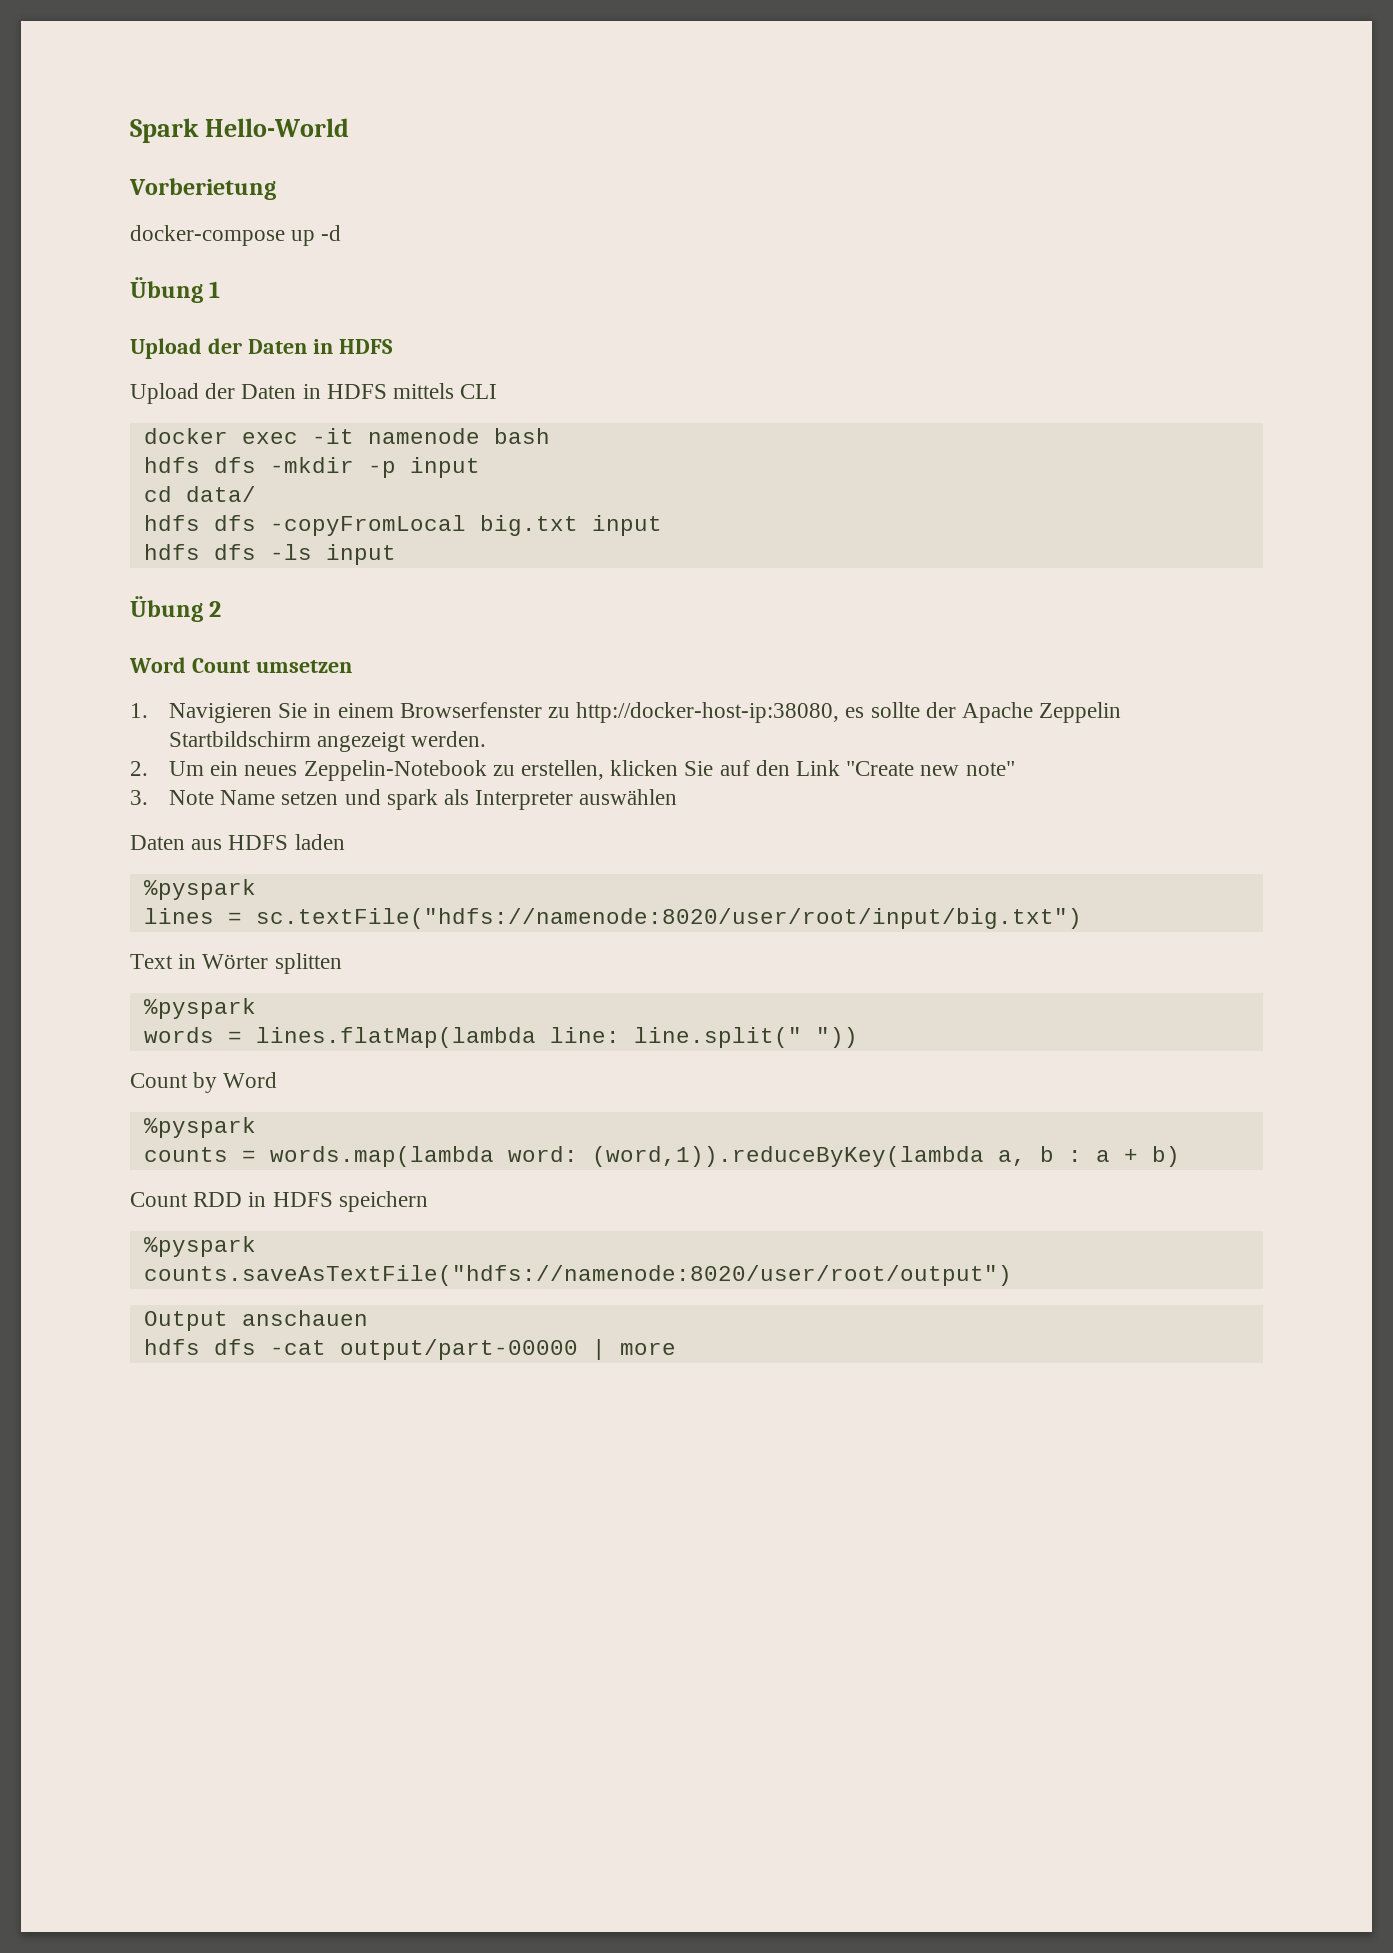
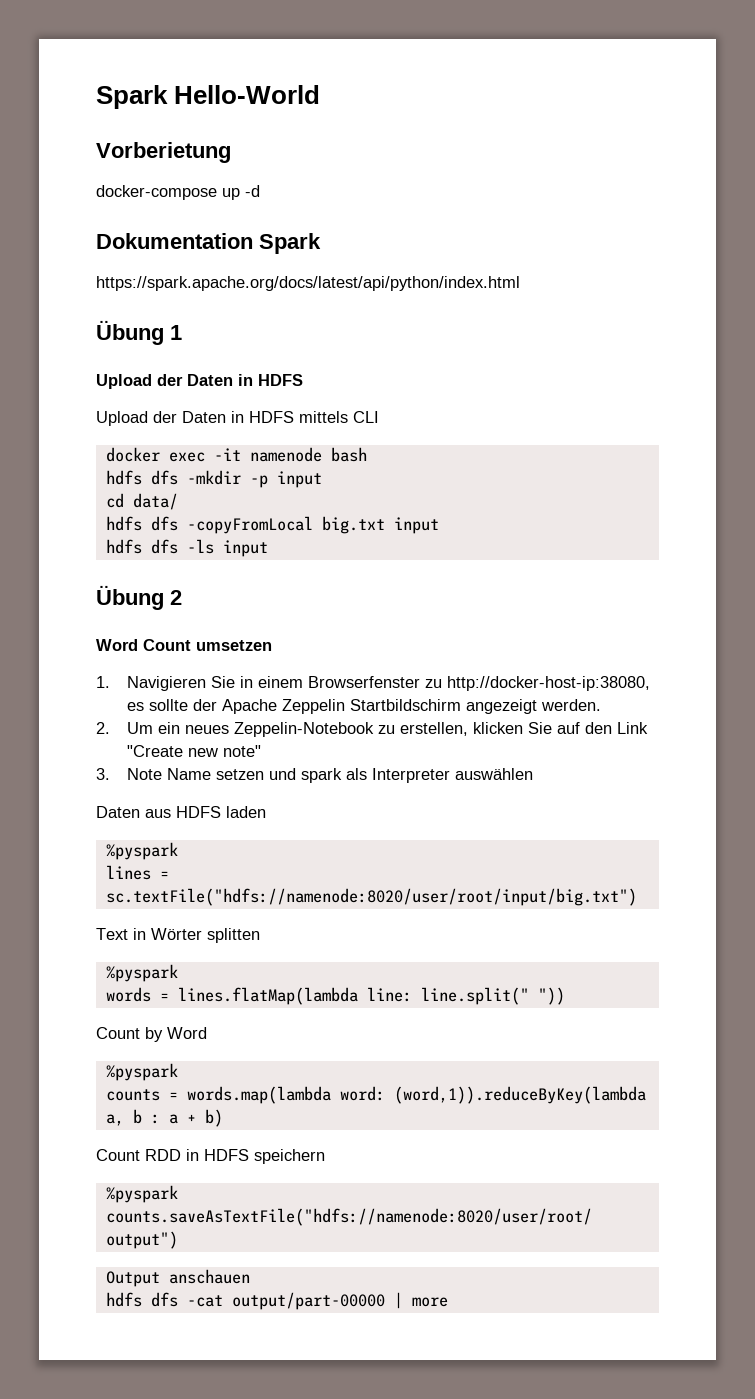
(342, 233) none -> [96,233,321,254] [96,276,520,291] // Dokumentation Spark // https://spark.apache.org/docs/latest/api/python/index.html

